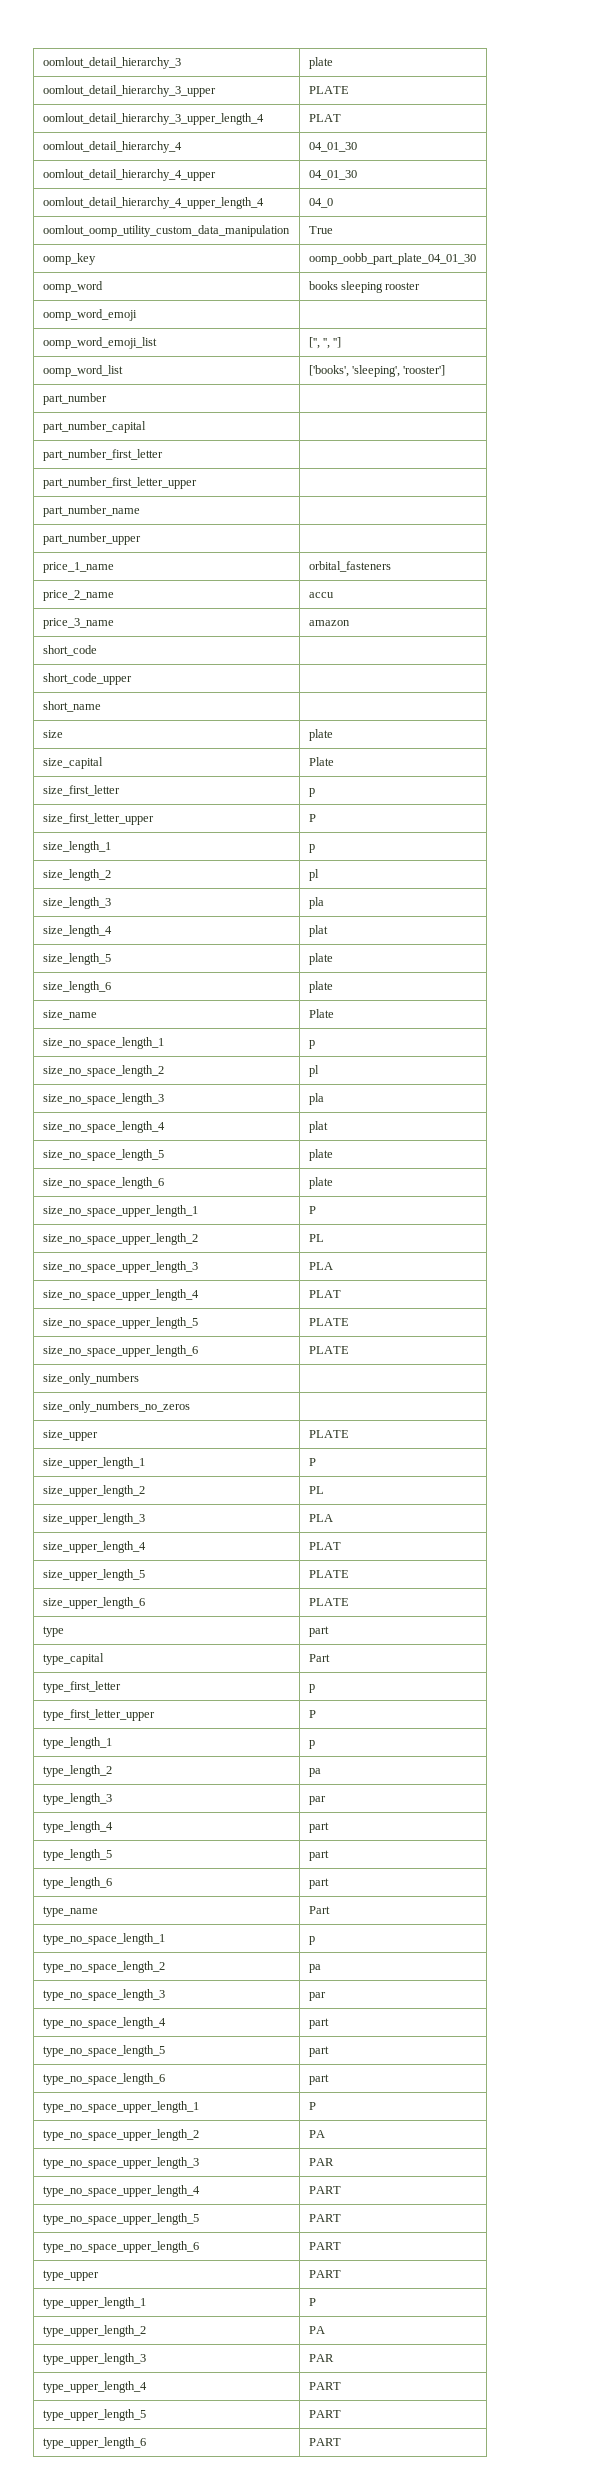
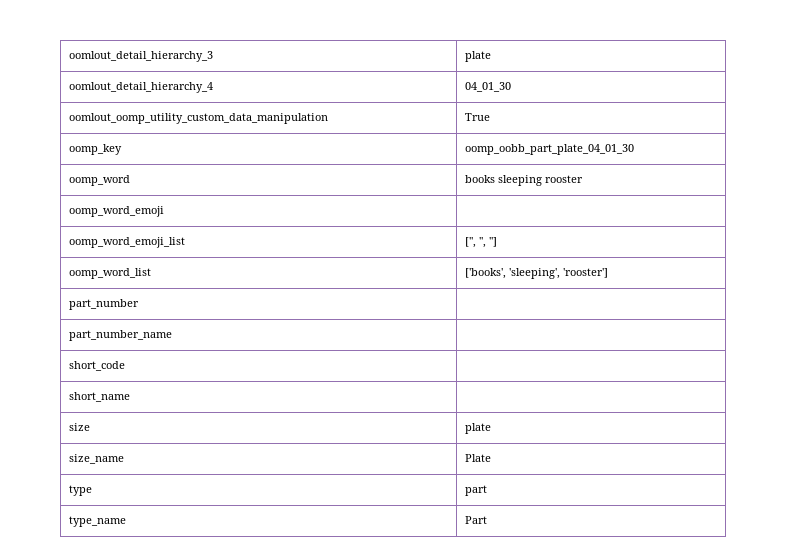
[42,85,216,97] [308,86,349,94] [42,113,264,125] [308,114,341,122] [42,141,182,153] [308,142,357,152] [42,169,216,181] [308,170,357,180] [42,197,264,209] [308,198,333,208] oomlout_detail_hierarchy_3_upper | PLATE // oomlout_detail_hierarchy_3_upper_length_4 | PLAT // oomlout_detail_hierarchy_4 | 04_01_30 // oomlout_detail_hierarchy_4_upper | 04_01_30 // oomlout_detail_hierarchy_4_upper_length_4 | 04_0 -> [69,82,214,93] [465,82,512,92] oomlout_detail_hierarchy_4 | 04_01_30
[42,421,146,433] [42,449,163,461] [42,477,197,489] [42,505,140,517] [42,533,141,545] [42,562,114,573] [308,561,391,572] [42,590,114,601] [308,592,334,598] [42,618,114,629] [308,620,350,626] part_number_capital | // part_number_first_letter | // part_number_first_letter_upper | // part_number_name | // part_number_upper | // price_1_name | orbital_fasteners // price_2_name | accu // price_3_name | amazon -> [69,330,173,341] part_number_name |
[42,673,132,685] // short_code_upper | -> (126, 366) none
[42,757,103,769] [308,757,334,766] [42,785,120,796] [308,788,315,797] [42,813,154,825] [308,814,316,822] [42,841,111,853] [308,844,315,853] [42,869,111,881] [308,869,319,881] [42,897,111,909] [308,897,324,909] [42,925,112,937] [308,925,328,937] [42,953,111,965] [308,953,333,965] [42,981,111,993] [308,981,333,993] [42,1010,97,1020] [308,1009,334,1018] [42,1037,164,1049] [308,1040,315,1049] [42,1065,164,1077] [308,1065,319,1077] [42,1093,164,1105] [308,1093,324,1105] [42,1121,165,1133] [308,1121,328,1133] [42,1149,164,1161] [308,1149,333,1161] [42,1177,164,1189] [308,1177,333,1189] [42,1205,198,1217] [308,1206,316,1214] [42,1233,198,1245] [308,1234,324,1242] [42,1261,198,1273] [308,1262,333,1270] [42,1289,199,1301] [308,1290,341,1298] [42,1317,198,1329] [308,1318,349,1326] [42,1345,198,1357] [308,1346,349,1354] [42,1373,139,1385] [42,1401,190,1413] [42,1430,98,1441] [308,1430,349,1438] [42,1457,145,1469] [308,1458,316,1466] [42,1485,145,1497] [308,1486,324,1494] [42,1513,145,1525] [308,1514,333,1522] [42,1541,146,1553] [308,1542,341,1550] [42,1569,145,1581] [308,1570,349,1578] [42,1597,145,1609] [308,1598,349,1606] [42,1626,64,1637] [308,1626,329,1637] [42,1653,104,1665] [308,1654,330,1662] [42,1681,121,1693] [308,1684,315,1693] [42,1709,155,1721] [308,1710,316,1718] [42,1737,112,1749] [308,1740,315,1749] [42,1765,112,1777] [308,1768,321,1777] [42,1793,112,1805] [308,1796,326,1805] [42,1821,113,1833] [308,1822,329,1833] [42,1849,112,1861] [308,1850,329,1861] [42,1877,112,1889] [308,1878,329,1889] [42,1906,98,1917] [308,1906,330,1914] [42,1933,165,1945] [308,1936,315,1945] [42,1961,165,1973] [308,1964,321,1973] [42,1989,165,2001] [308,1992,326,2001] [42,2017,166,2029] [308,2018,329,2029] [42,2045,165,2057] [308,2046,329,2057] [42,2073,165,2085] [308,2074,329,2085] [42,2101,199,2113] [308,2102,316,2110] [42,2129,199,2141] [308,2130,325,2138] [42,2157,199,2169] [308,2158,334,2166] [42,2185,200,2197] [308,2186,341,2194] [42,2213,199,2225] [308,2214,341,2222] [42,2241,199,2253] [308,2242,341,2250] [42,2270,99,2281] [308,2270,341,2278] [42,2297,146,2309] [308,2298,316,2306] [42,2325,146,2337] [308,2326,325,2334] [42,2353,146,2365] [308,2354,334,2362] [42,2381,147,2393] [308,2382,341,2390] [42,2409,146,2421] [308,2410,341,2418] [42,2437,146,2449] [308,2438,341,2446] size_capital | Plate // size_first_letter | p // size_first_letter_upper | P // size_length_1 | p // size_length_2 | pl // size_length_3 | pla // size_length_4 | plat // size_length_5 | plate // size_length_6 | plate // size_name | Plate // size_no_space_length_1 | p // size_no_space_length_2 | pl // size_no_space_length_3 | pla // size_no_space_length_4 | plat // size_no_space_length_5 | plate // size_no_space_length_6 | plate // size_no_space_upper_length_1 | P // size_no_space_upper_length_2 | PL // size_no_space_upper_length_3 | PLA // size_no_space_upper_length_4 | PLAT // size_no_space_upper_length_5 | PLATE // size_no_space_upper_length_6 | PLATE // size_only_numbers | // size_only_numbers_no_zeros | // size_upper | PLATE // size_upper_length_1 | P // size_upper_length_2 | PL // size_upper_length_3 | PLA // size_upper_length_4 | PLAT // size_upper_length_5 | PLATE // size_upper_length_6 | PLATE // type | part // type_capital | Part // type_first_letter | p // type_first_letter_upper | P // type_length_1 | p // type_length_2 | pa // type_length_3 | par // type_length_4 | part // type_length_5 | part // type_length_6 | part // type_name | Part // type_no_space_length_1 | p // type_no_space_length_2 | pa // type_no_space_length_3 | par // type_no_space_length_4 | part // type_no_space_length_5 | part // type_no_space_length_6 | part // type_no_space_upper_length_1 | P // type_no_space_upper_length_2 | PA // type_no_space_upper_length_3 | PAR // type_no_space_upper_length_4 | PART // type_no_space_upper_length_5 | PART // type_no_space_upper_length_6 | PART // type_upper | PART // type_upper_length_1 | P // type_upper_length_2 | PA // type_upper_length_3 | PAR // type_upper_length_4 | PART // type_upper_length_5 | PART // type_upper_length_6 | PART -> [69,454,125,464] [465,454,492,462] [69,485,93,496] [465,485,488,496] [69,516,127,527] [465,516,488,524] size_name | Plate // type | part // type_name | Part

